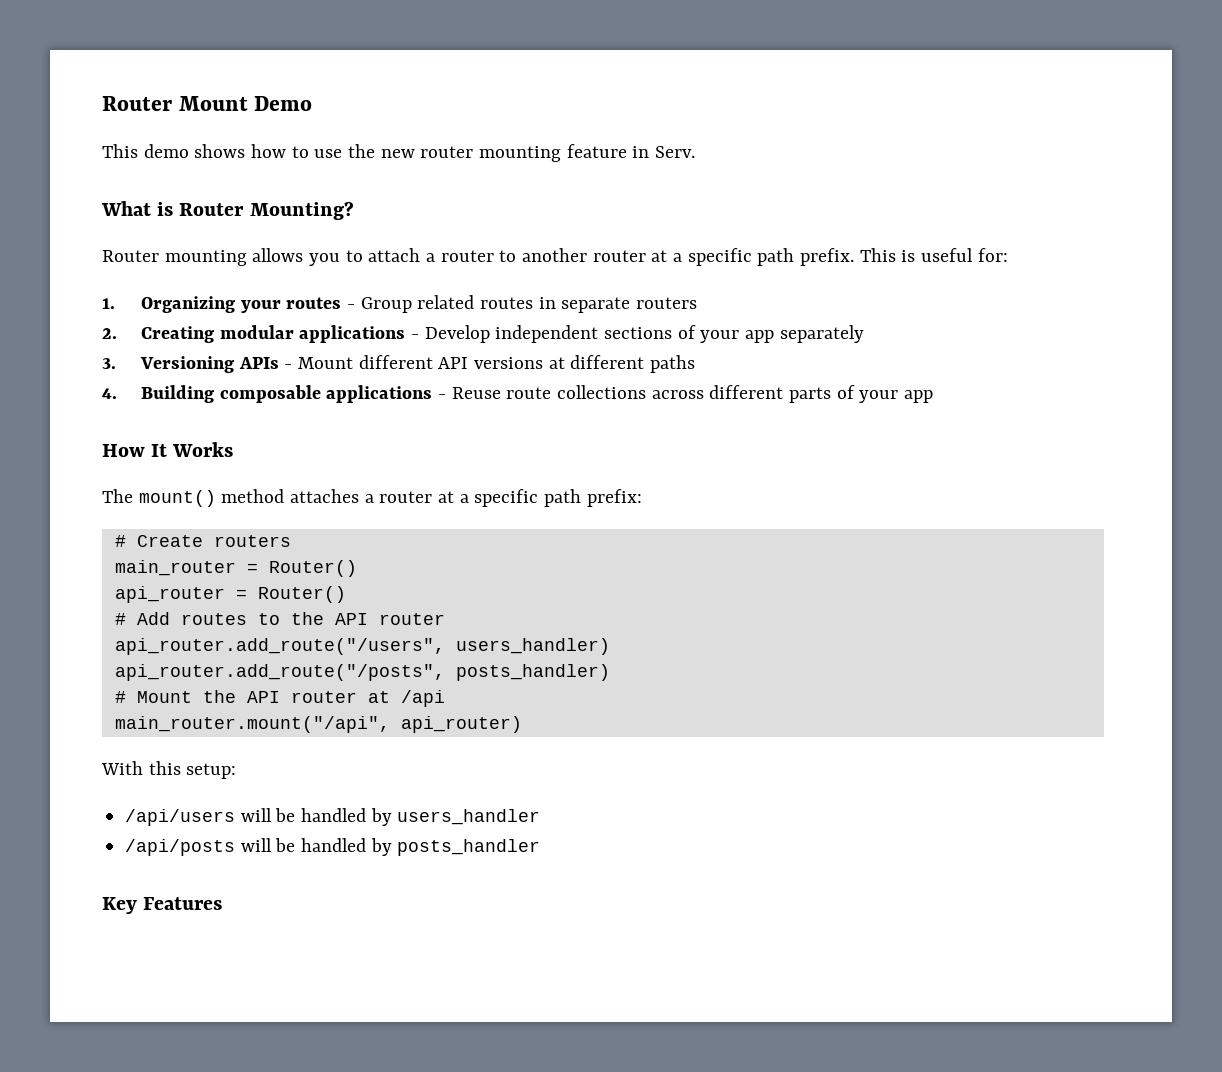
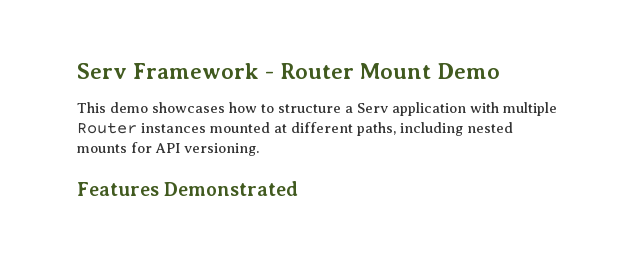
(102, 103) none -> [77,63,275,79] Serv Framework -
[194,144,246,158] shows -> [152,102,225,113] showcases
[314,144,696,162] [101,201,354,220] [102,248,1008,266] [102,295,697,313] [102,325,864,343] [102,355,695,373] [102,385,933,403] [102,442,234,457] [102,489,642,507] [114,535,291,547] [114,560,357,577] [114,586,346,603] [114,612,445,625] [114,638,610,655] [114,664,610,681] [114,690,445,707] [114,716,522,733] [101,761,237,779] [125,808,541,826] [125,838,541,856] [102,897,223,914] use the new router mounting feature in Serv. // What is Router Mounting? // Router mounting allows you to attach a router to another router at a specific path prefix. This is useful for: // 1. Organizing your routes - Group related routes in separate routers // 2. Creating modular applications - Develop independent sections of your app separately // 3. Versioning APIs - Mount different API versions at different paths // 4. Building composable applications - Reuse route collections across different parts of your app // How It Works // The mount() method attaches a router at a specific path prefix: // # Create routers // main_router = Router() // api_router = Router() // # Add routes to the API router // api_router.add_route("/users", users_handler) // api_router.add_route("/posts", posts_handler) // # Mount the API router at /api // main_router.mount("/api", api_router) // With this setup: // /api/users will be handled by users_handler // /api/posts will be handled by posts_handler // Key Features -> [278,102,557,116] [77,122,513,136] [77,142,259,156] [77,181,299,196] structure a Serv application with multiple Router instances mounted at different paths, including nested mounts for API versioning. // Features Demonstrated

